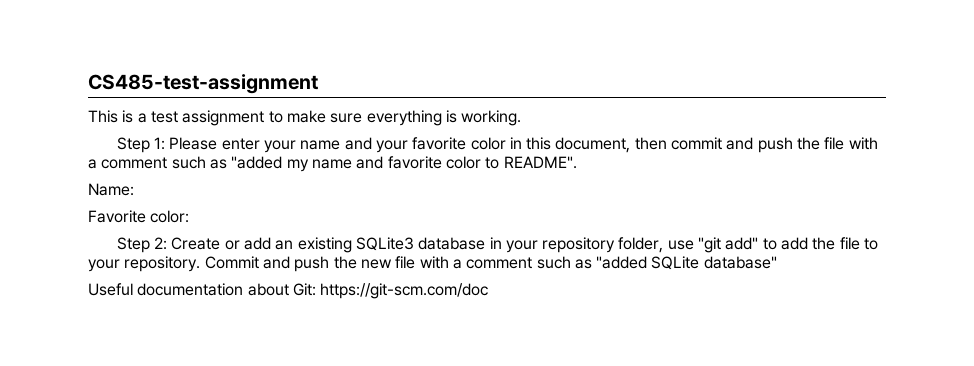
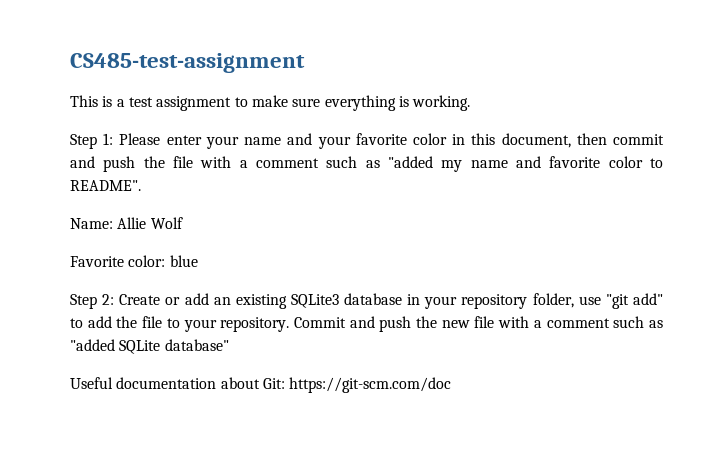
(134, 189) none -> [117,217,183,229] Allie Wolf
(190, 216) none -> [169,255,198,267] blue

